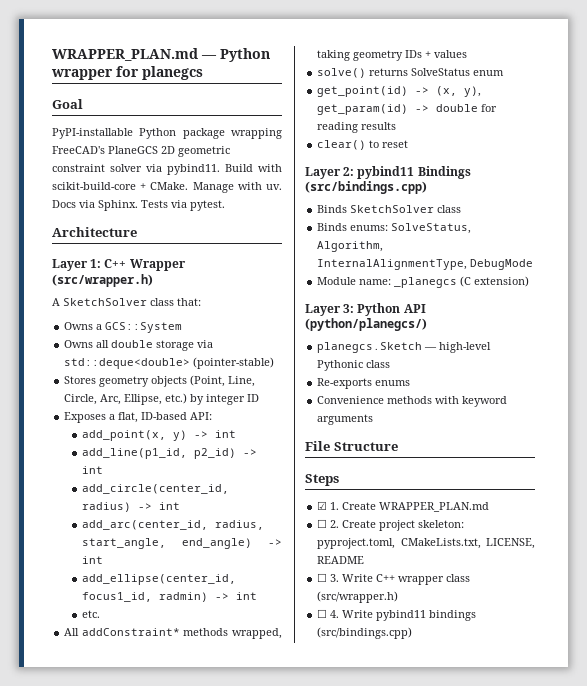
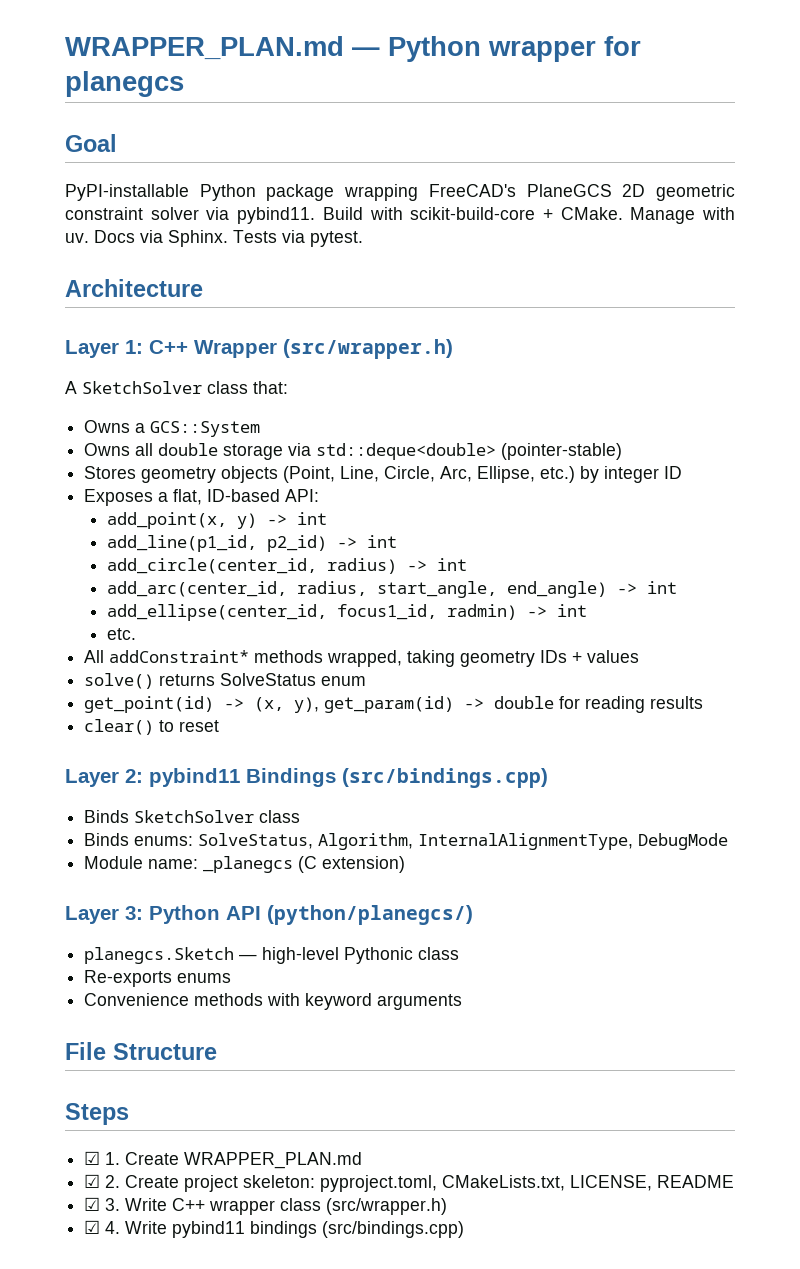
[317,519,328,528] ☐ -> [84,1174,101,1188] ☑
[317,573,328,582] ☐ -> [84,1197,101,1211] ☑
[317,609,328,618] ☐ -> [84,1220,101,1234] ☑

